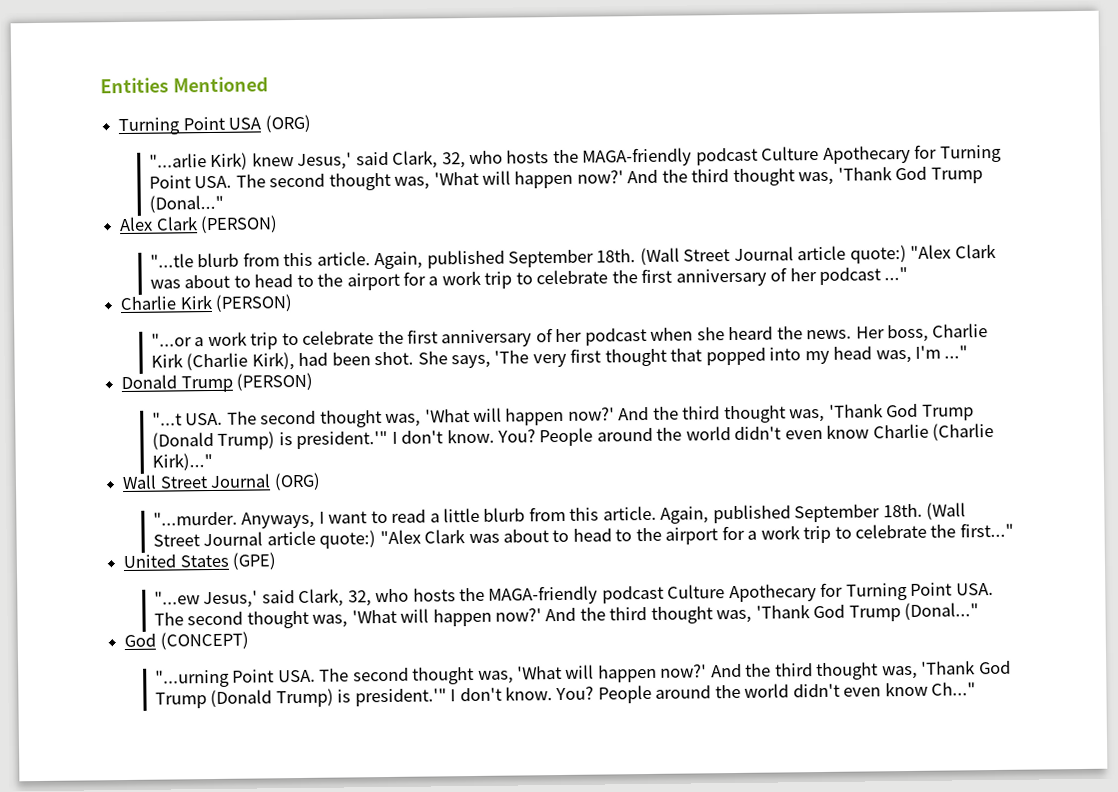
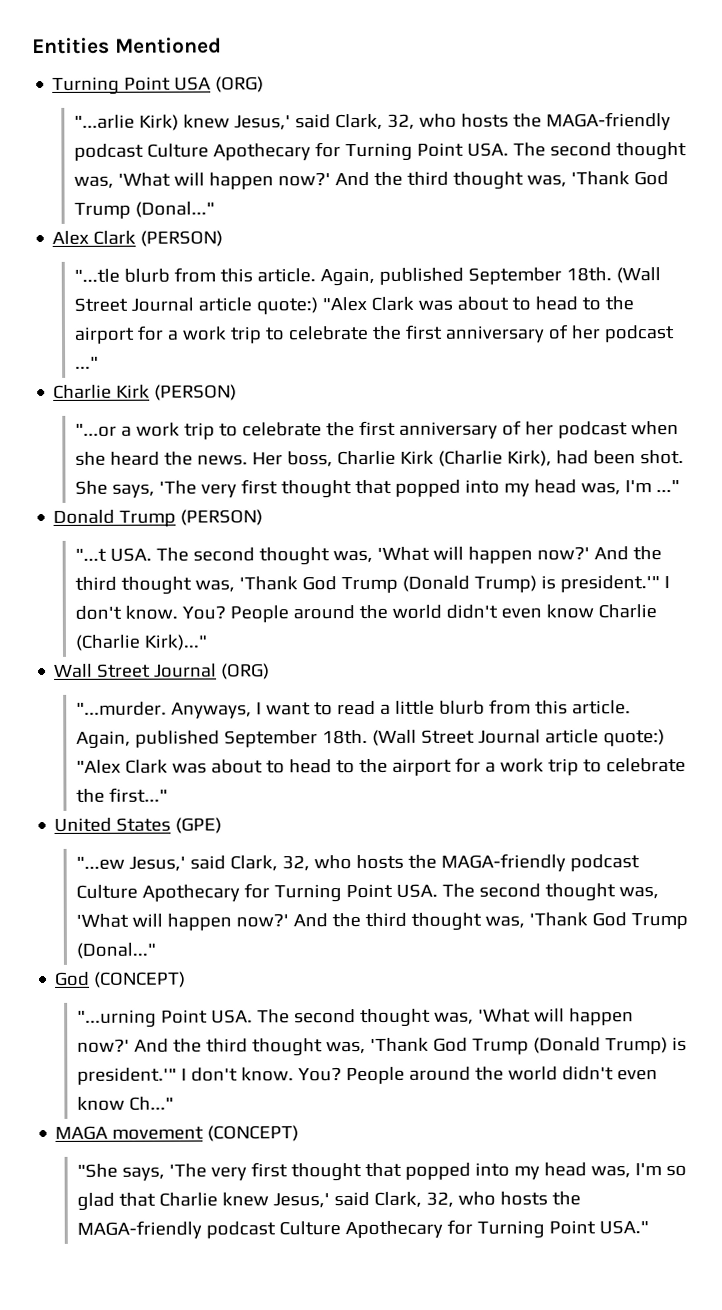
(977, 689) none -> [55,1125,300,1142] [77,1162,687,1182] [77,1191,581,1211] [77,1219,650,1239] // MAGA movement (CONCEPT) // "She says, 'The very first thought that popped into my head was, I'm so glad that Charlie knew Jesus,' said Clark, 32, who hosts the MAGA-friendly podcast Culture Apothecary for Turning Point USA."

